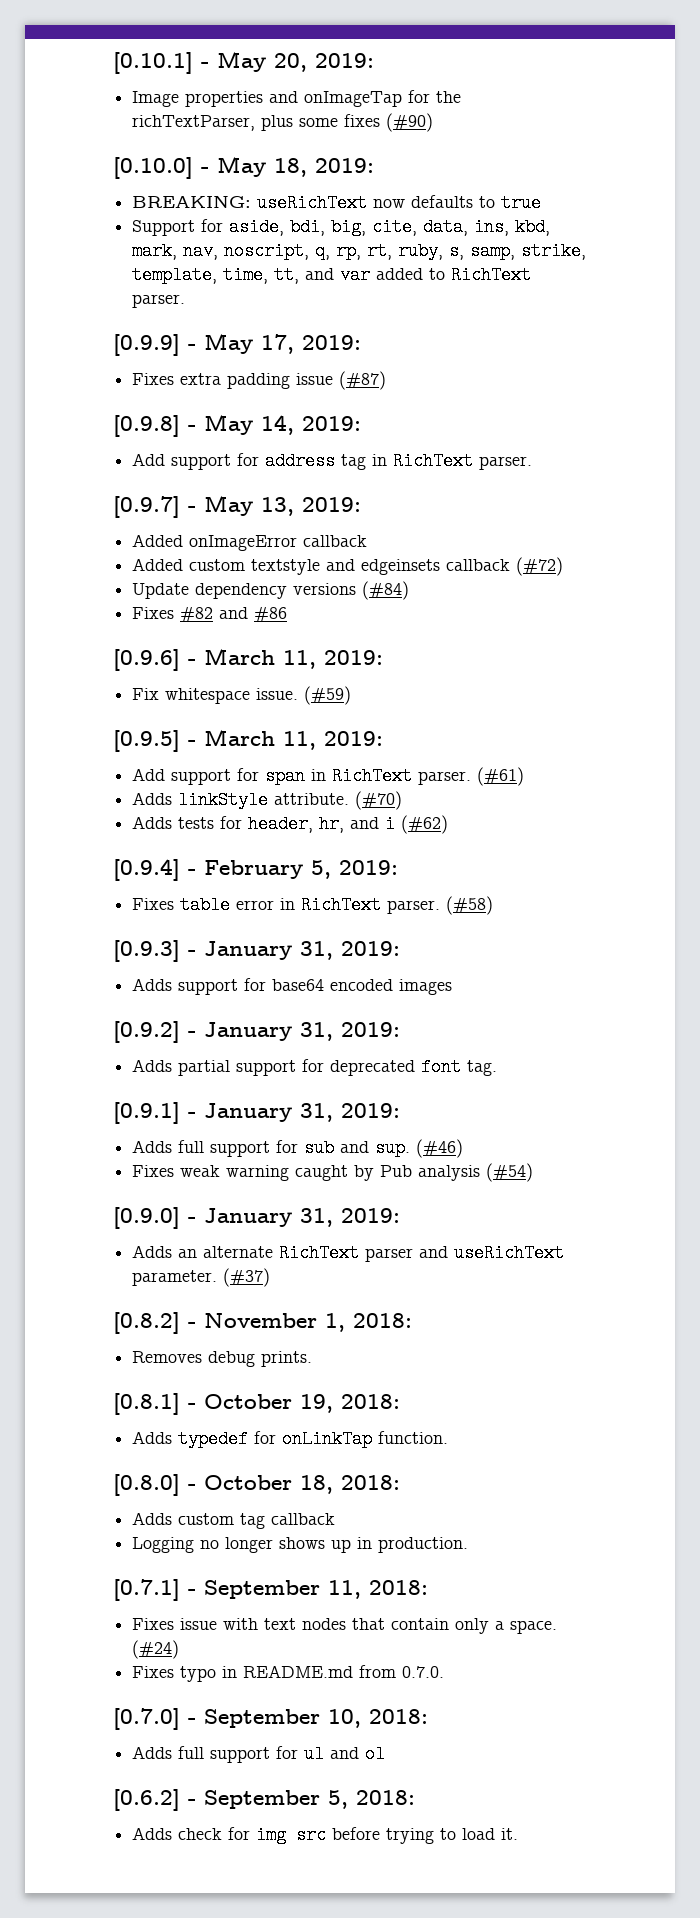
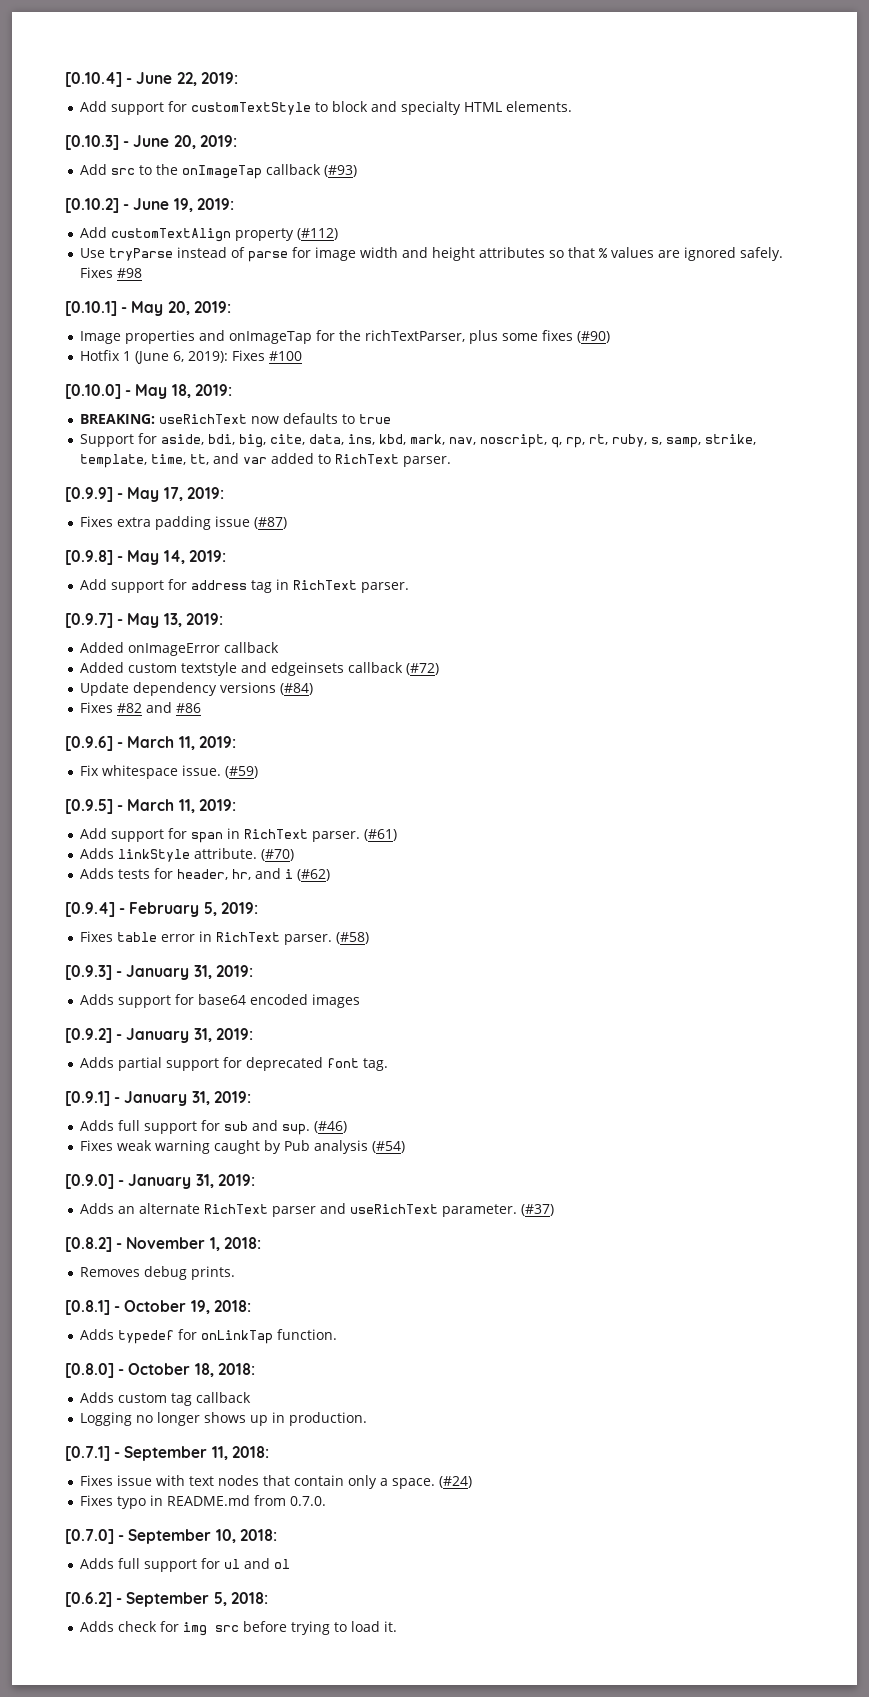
(113, 63) none -> [65,72,238,87] [80,101,573,115] [65,135,237,150] [80,164,358,179] [65,198,234,213] [80,227,339,242] [80,247,784,262] [80,267,143,278] [0.10.4] - June 22, 2019: // Add support for customTextStyle to block and specialty HTML elements. // [0.10.3] - June 20, 2019: // Add src to the onImageTap callback (#93) // [0.10.2] - June 19, 2019: // Add customTextAlign property (#112) // Use tryParse instead of parse for image width and height attributes so that % values are ignored safely. Fixes #98 //
(434, 122) none -> [80,350,303,364] // Hotfix 1 (June 6, 2019): Fixes #100

